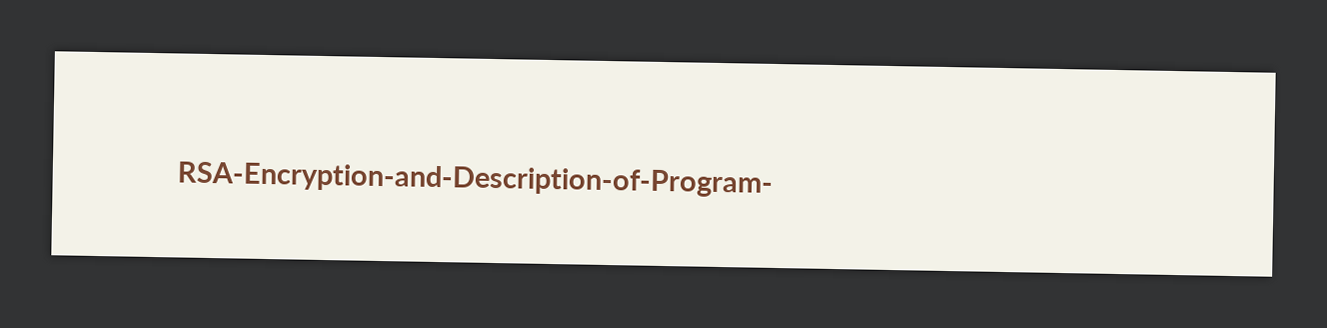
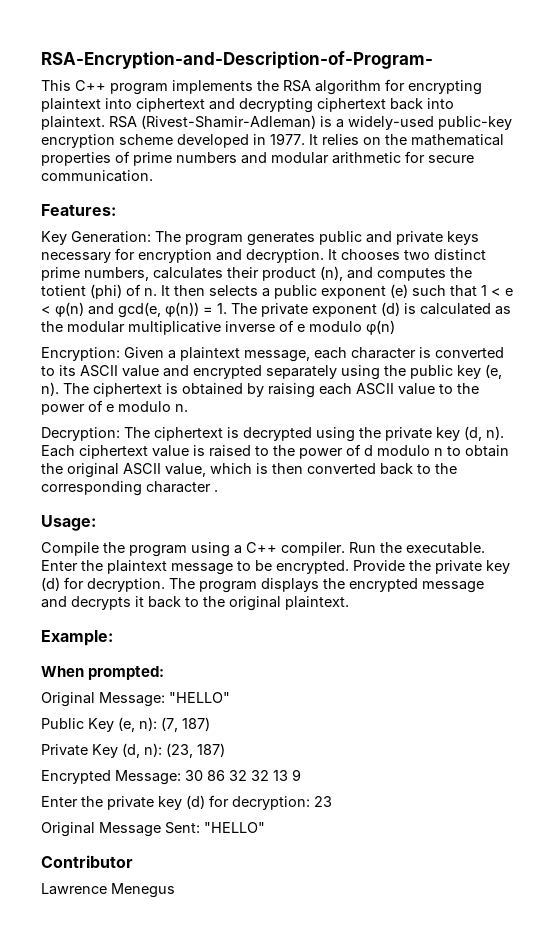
(773, 179) none -> [41,79,482,95] [41,98,454,113] [41,115,512,130] [41,133,504,148] [41,151,474,166] [41,170,153,182] [41,204,116,216] [41,231,479,246] [41,248,486,263] [41,266,472,281] [41,284,513,299] [41,302,511,318] [41,320,395,335] [41,347,504,362] [41,364,502,380] [41,382,479,398] [41,400,188,415] [41,426,504,442] [41,444,509,459] [41,463,457,478] [41,481,218,496] [41,515,96,531] [41,542,485,557] [41,560,510,575] [41,577,484,593] [41,596,349,611] [41,630,113,646] [41,666,165,680] [41,692,230,707] [41,717,210,732] [41,743,225,758] [41,769,301,785] [41,795,332,810] [41,822,265,837] [41,855,133,868] [41,883,175,898] // This C++ program implements the RSA algorithm for encrypting plaintext into ciphertext and decrypting ciphertext back into plaintext. RSA (Rivest-Shamir-Adleman) is a widely-used public-key encryption scheme developed in 1977. It relies on the mathematical properties of prime numbers and modular arithmetic for secure communication. // Features: // Key Generation: The program generates public and private keys necessary for encryption and decryption. It chooses two distinct prime numbers, calculates their product (n), and computes the totient (phi) of n. It then selects a public exponent (e) such that 1 < e < φ(n) and gcd(e, φ(n)) = 1. The private exponent (d) is calculated as the modular multiplicative inverse of e modulo φ(n) // Encryption: Given a plaintext message, each character is converted to its ASCII value and encrypted separately using the public key (e, n). The ciphertext is obtained by raising each ASCII value to the power of e modulo n. // Decryption: The ciphertext is decrypted using the private key (d, n). Each ciphertext value is raised to the power of d modulo n to obtain the original ASCII value, which is then converted back to the corresponding character . // Usage: // Compile the program using a C++ compiler. Run the executable. Enter the plaintext message to be encrypted. Provide the private key (d) for decryption. The program displays the encrypted message and decrypts it back to the original plaintext. // Example: // When prompted: // Original Message: "HELLO" // Public Key (e, n): (7, 187) // Private Key (d, n): (23, 187) // Encrypted Message: 30 86 32 32 13 9 // Enter the private key (d) for decryption: 23 // Original Message Sent: "HELLO" // Contributor // Lawrence Menegus

